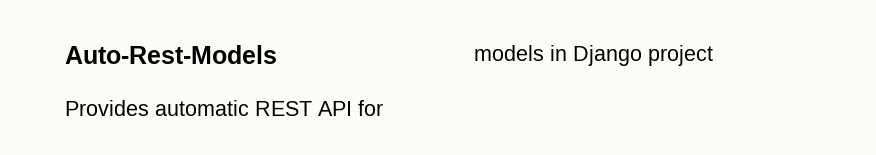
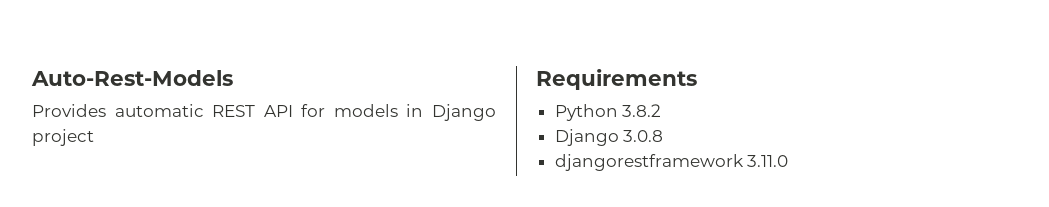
(713, 55) none -> [536,69,697,90] [554,104,662,121] [554,129,664,146] [554,154,789,171] // Requirements // Python 3.8.2 // Django 3.0.8 // djangorestframework 3.11.0

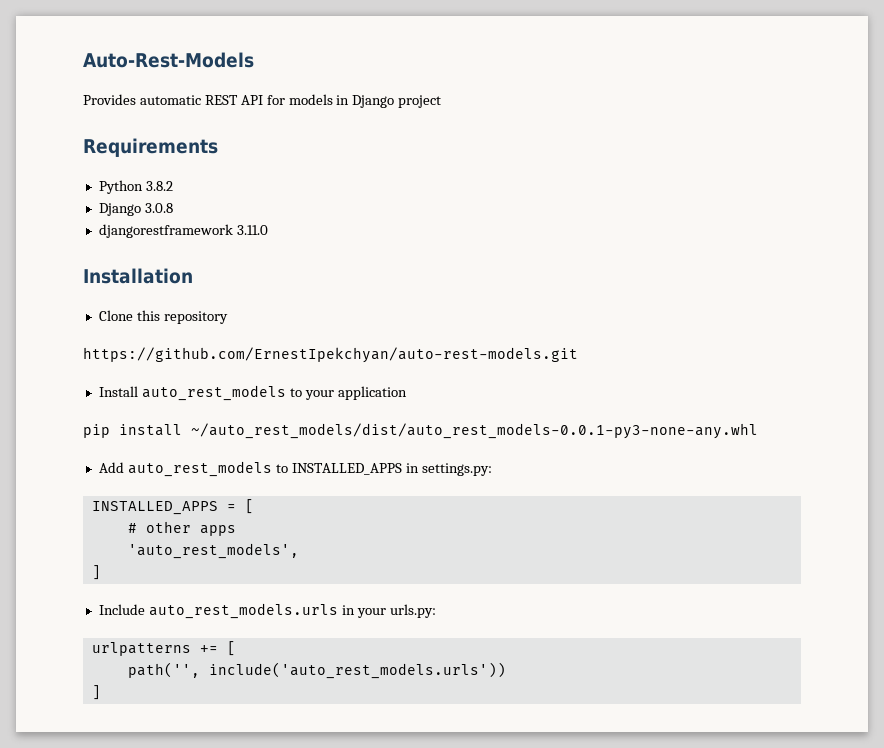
(789, 161) none -> [83,268,193,284] [98,310,228,324] [83,347,578,363] [98,385,407,401] [83,423,758,439] [98,461,492,477] [91,499,254,515] [127,521,236,536] [127,543,299,559] [91,565,101,580] [98,603,436,619] [91,641,236,656] [127,662,506,679] [91,685,101,700] // Installation // Clone this repository // https://github.com/ErnestIpekchyan/auto-rest-models.git // Install auto_rest_models to your application // pip install ~/auto_rest_models/dist/auto_rest_models-0.0.1-py3-none-any.whl // Add auto_rest_models to INSTALLED_APPS in settings.py: // INSTALLED_APPS = [ // # other apps // 'auto_rest_models', // ] // Include auto_rest_models.urls in your urls.py: // urlpatterns += [ // path('', include('auto_rest_models.urls')) // ]

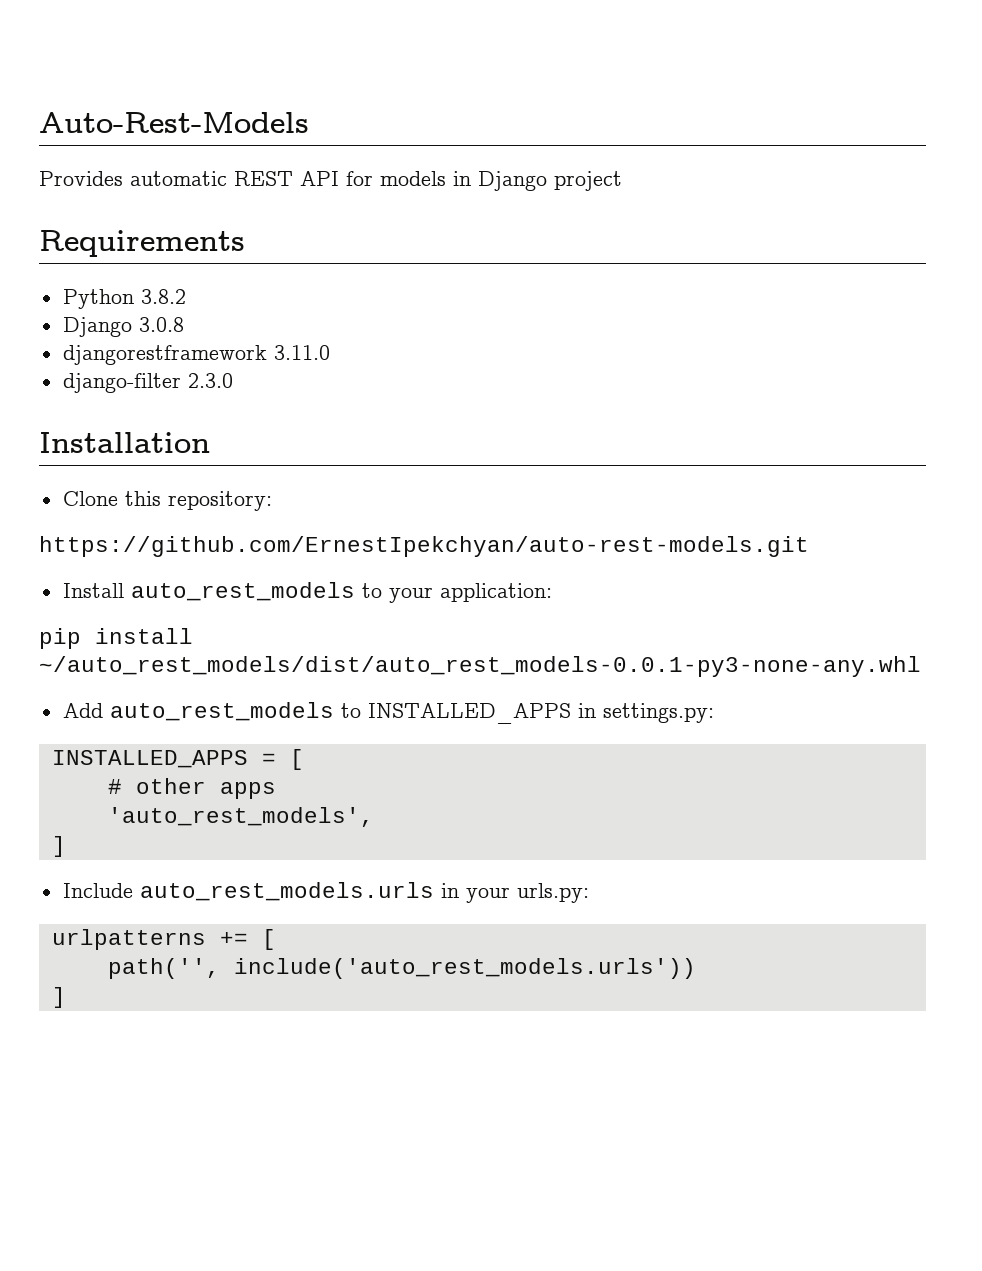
(268, 230) none -> [62,373,233,393] // django-filter 2.3.0
[163,311,228,324] repository -> [167,491,272,511] repository:
[337,386,407,400] application -> [439,583,552,602] application:

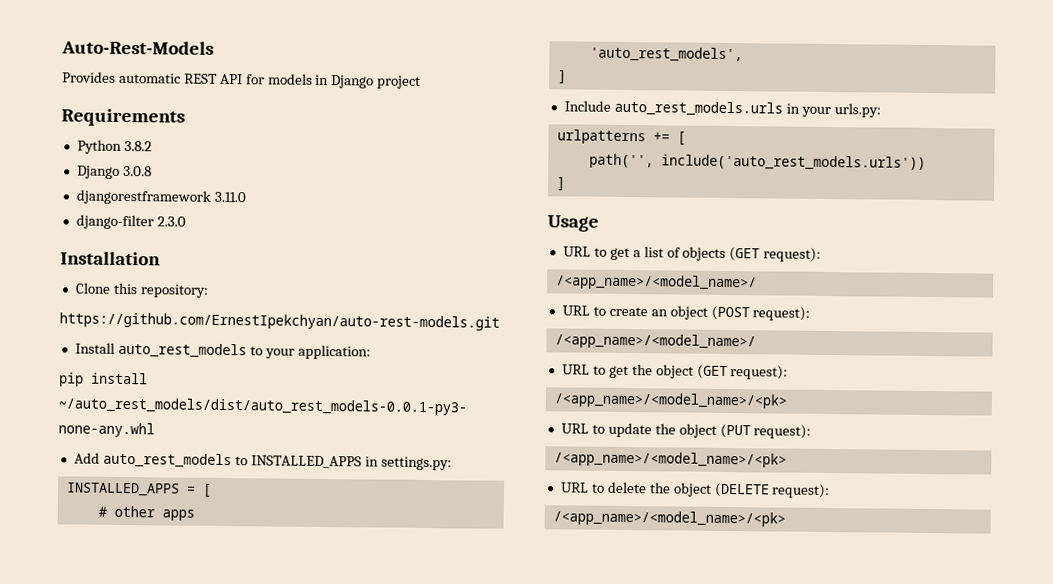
(66, 997) none -> [547,215,599,232] [562,246,822,262] [555,274,757,291] [561,305,811,321] [554,333,756,350] [561,364,789,380] [553,392,787,409] [560,422,812,439] [553,451,787,468] [560,481,831,499] [552,510,786,527] // Usage // URL to get a list of objects (GET request): // /<app_name>/<model_name>/ // URL to create an object (POST request): // /<app_name>/<model_name>/ // URL to get the object (GET request): // /<app_name>/<model_name>/<pk> // URL to update the object (PUT request): // /<app_name>/<model_name>/<pk> // URL to delete the object (DELETE request): // /<app_name>/<model_name>/<pk>

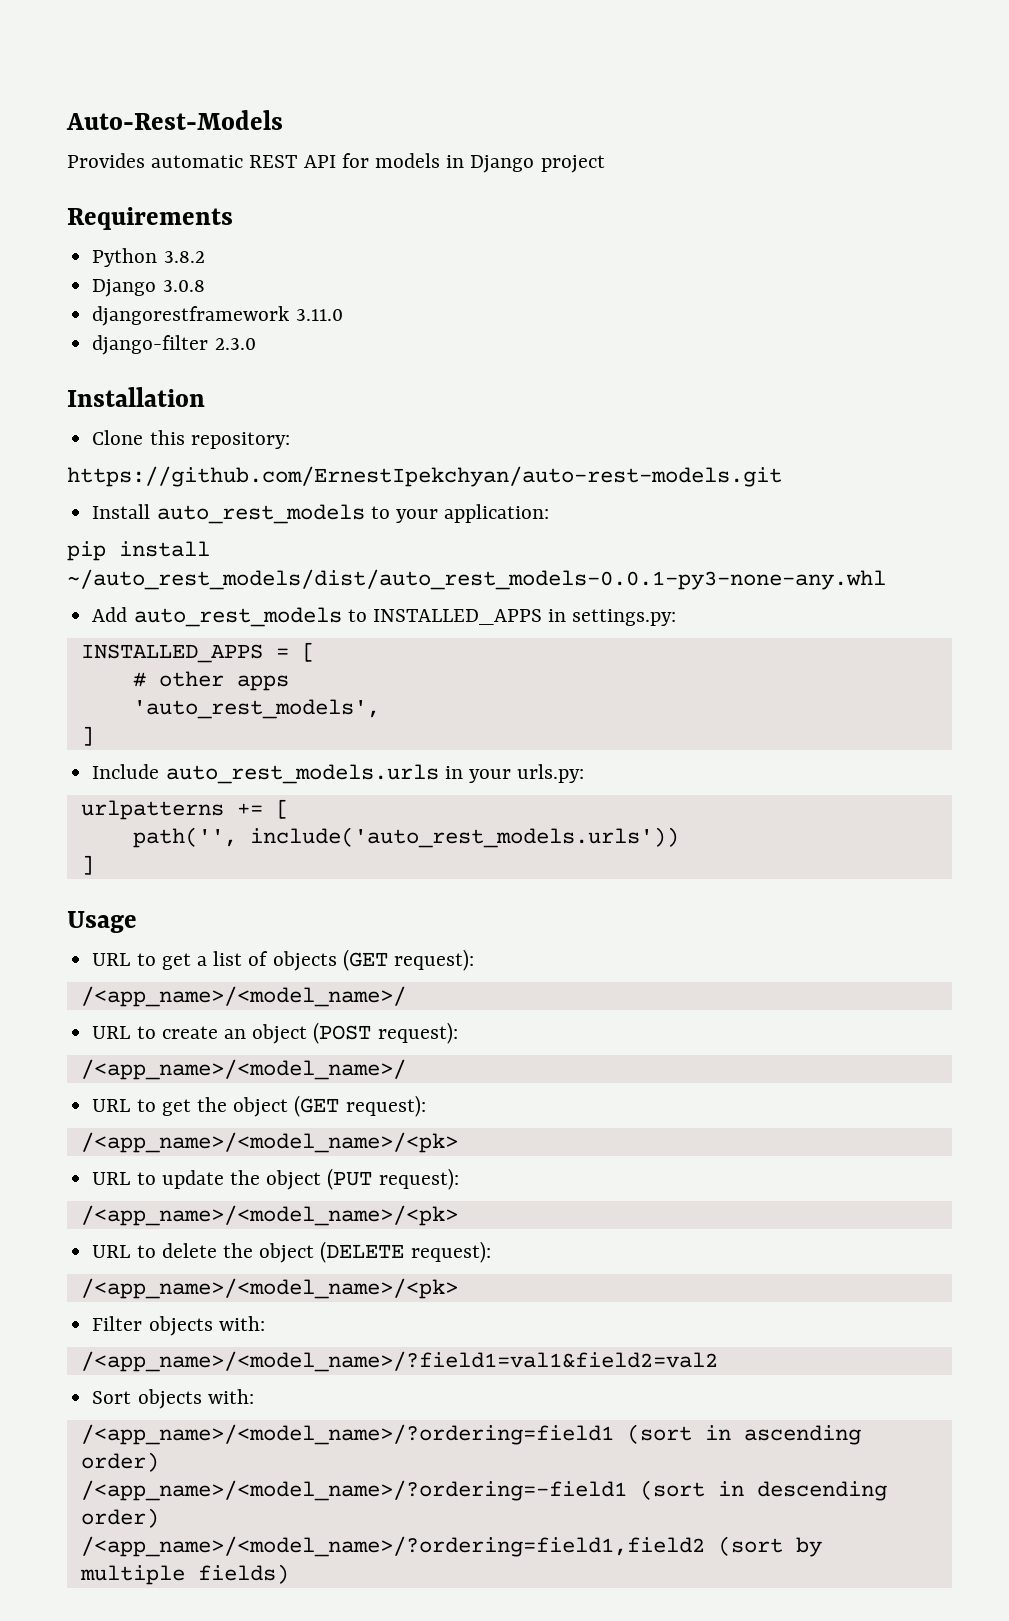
(786, 518) none -> [92,1316,265,1336] [80,1351,718,1372] [92,1389,254,1409] [80,1424,861,1445] [80,1452,159,1472] [80,1480,887,1501] [80,1508,159,1528] [80,1536,822,1557] [79,1564,289,1585] // Filter objects with: // /<app_name>/<model_name>/?field1=val1&field2=val2 // Sort objects with: // /<app_name>/<model_name>/?ordering=field1 (sort in ascending order) // /<app_name>/<model_name>/?ordering=-field1 (sort in descending order) // /<app_name>/<model_name>/?ordering=field1,field2 (sort by multiple fields)

